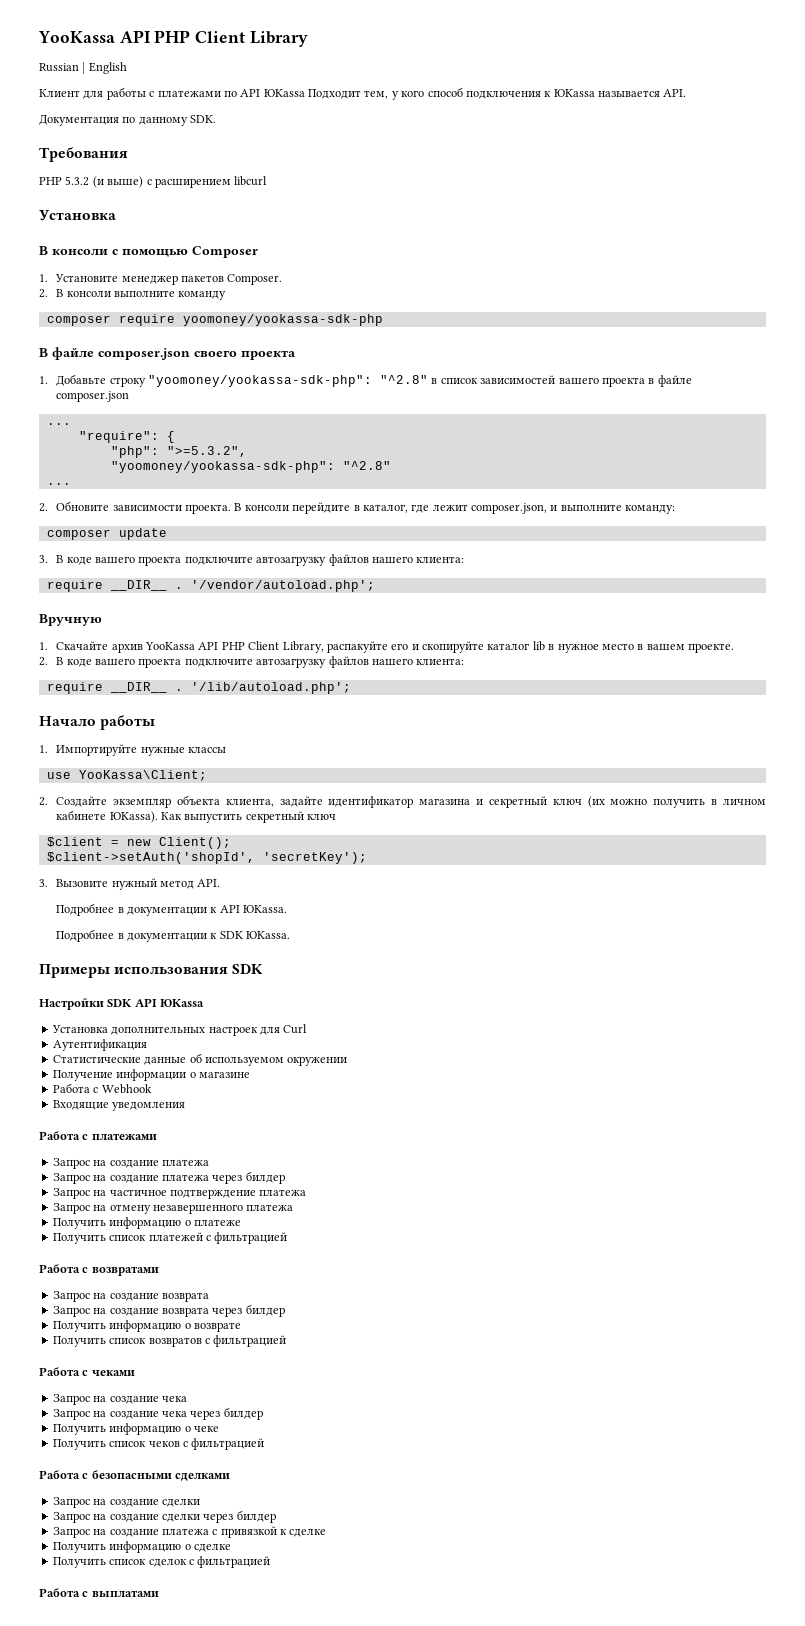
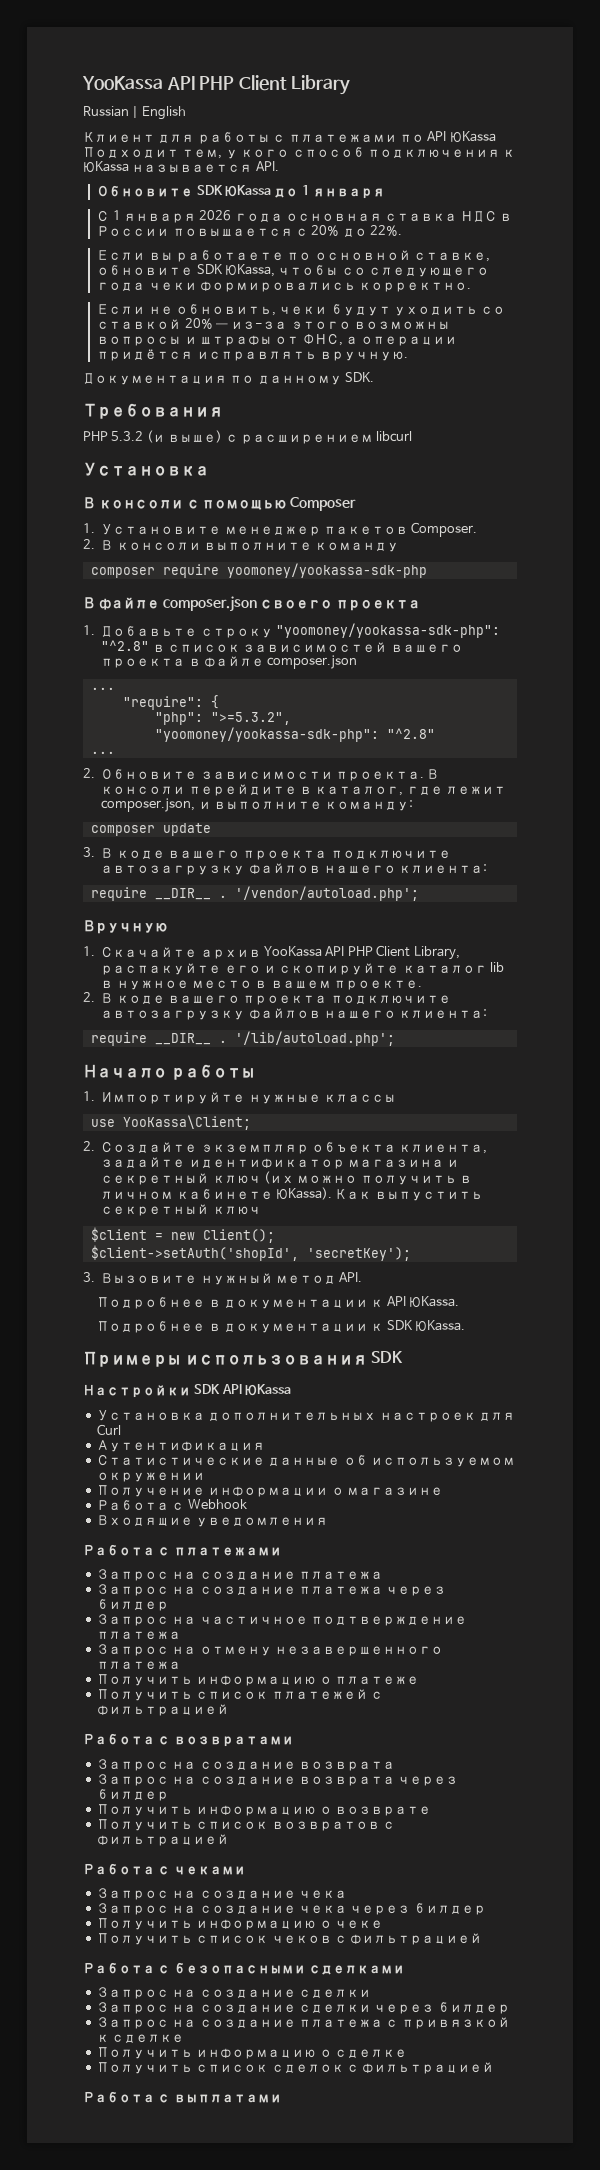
(687, 93) none -> [97,185,386,199] [97,210,513,223] [97,225,403,237] [97,250,491,262] [97,264,490,277] [97,281,472,292] [97,304,506,316] [97,318,451,329] [97,334,458,346] [97,349,408,361] // Обновите SDK ЮKassa до 1 января // С 1 января 2026 года основная ставка НДС в России повышается с 20% до 22%. // Если вы работаете по основной ставке, обновите SDK ЮKassa, чтобы со следующего года чеки формировались корректно. // Если не обновить, чеки будут уходить со ставкой 20% — из-за этого возможны вопросы и штрафы от ФНС, а операции придётся исправлять вручную.

